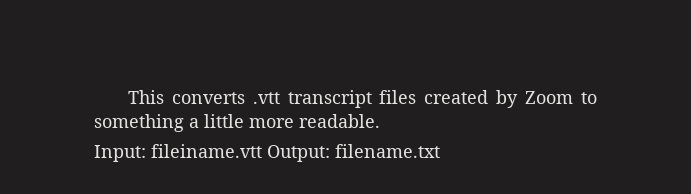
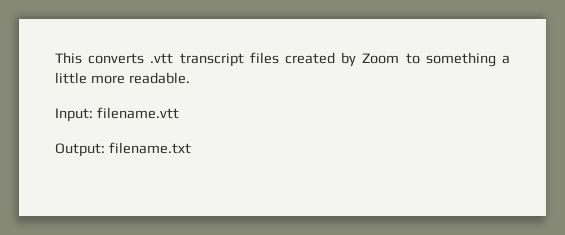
[151,144,262,158] fileiname.vtt -> [96,107,179,119] filename.vtt //

